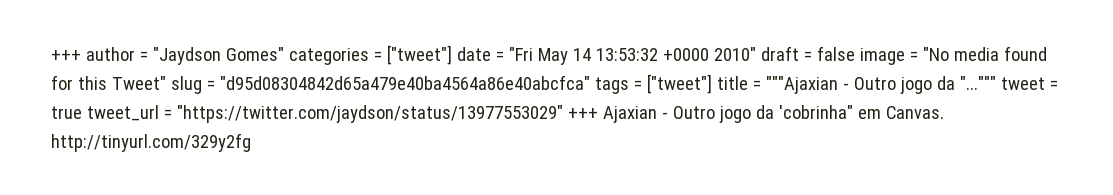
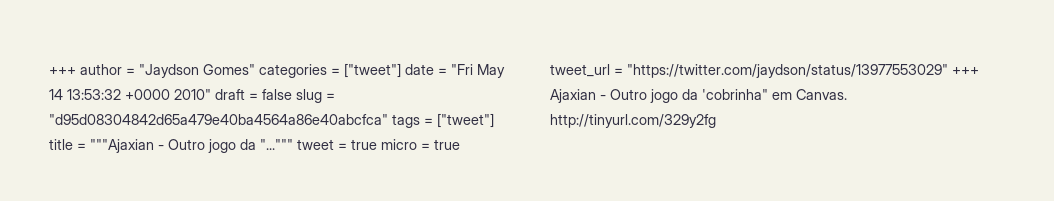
[859,46,1047,65] [51,75,166,90] image = "No media found for this Tweet" -> (292, 94) none
(82, 112) none -> [381,139,460,150] micro = true

